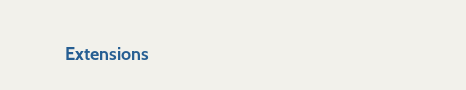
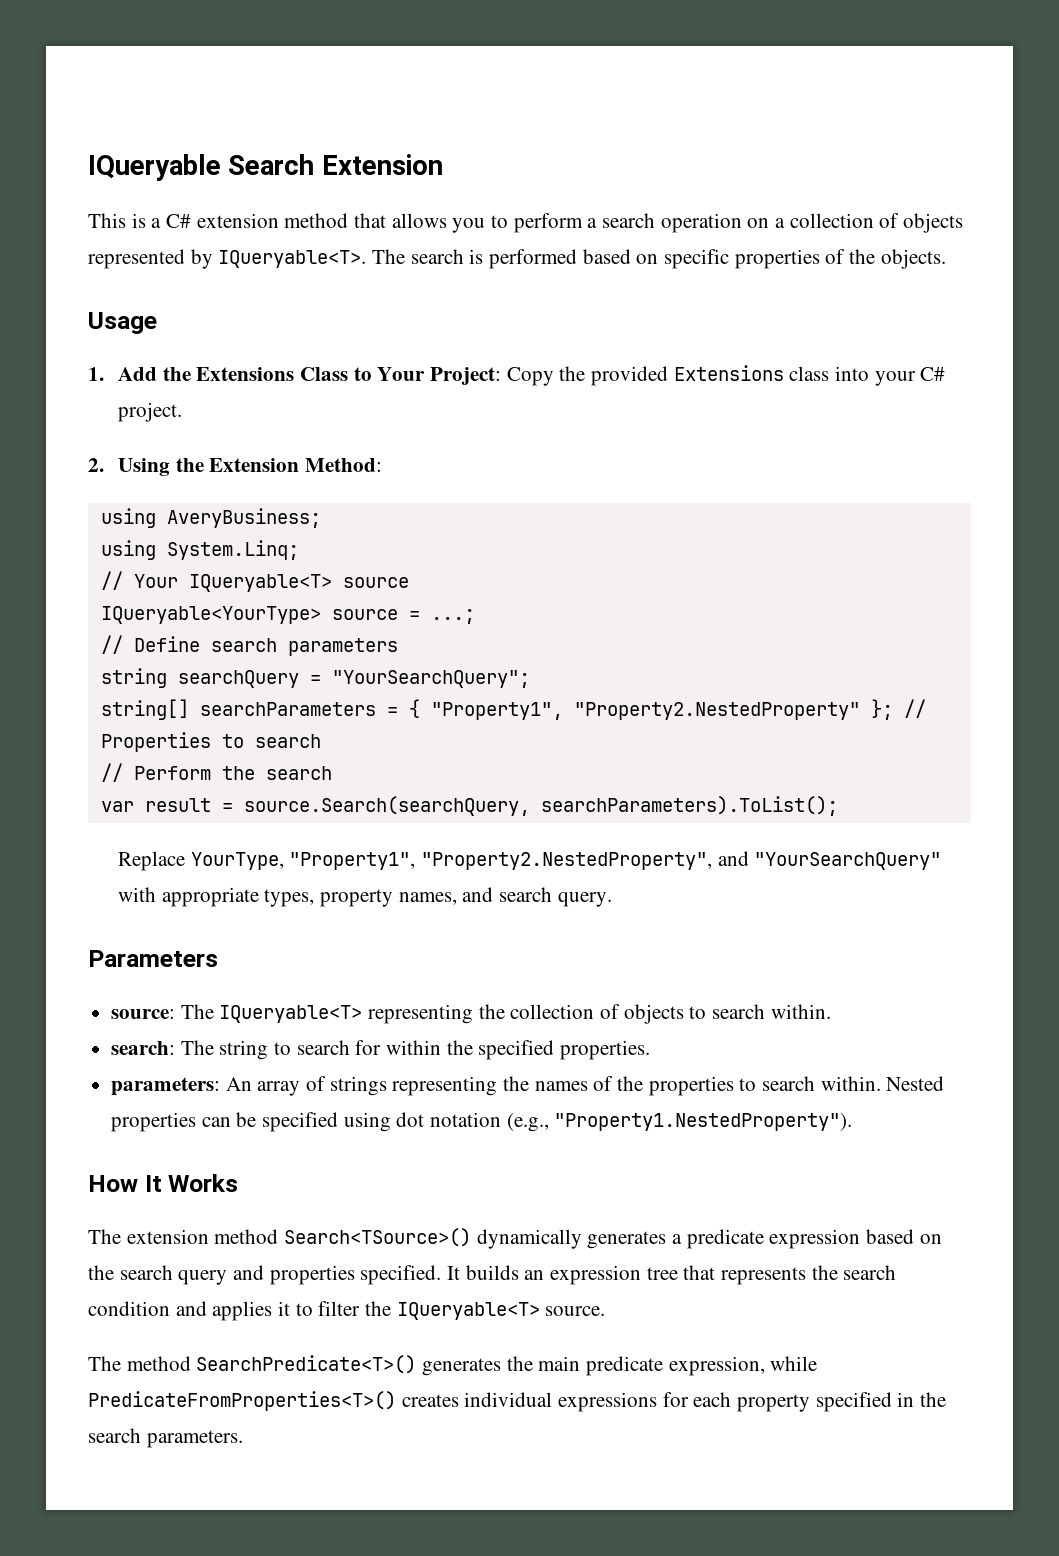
[65,47,149,60] Extensions -> [88,154,443,181] [88,213,964,233] [88,249,946,269] [88,312,157,334] [88,365,946,386] [117,402,182,422] [88,458,382,476] [100,508,321,528] [100,540,299,560] [100,571,409,592] [100,606,475,624] [100,635,398,656] [100,668,530,688] [100,699,926,720] [100,732,321,752] [100,763,332,782] [100,796,838,816] [117,851,942,871] [117,887,612,907] [88,950,218,967] [111,1004,831,1024] [111,1040,651,1060] [111,1076,945,1096] [111,1112,853,1132] [88,1174,239,1192] [88,1228,942,1249] [88,1265,897,1285] [88,1301,606,1321] [88,1355,818,1376] [88,1391,947,1412] [88,1428,243,1448] IQueryable Search Extension // This is a C# extension method that allows you to perform a search operation on a collection of objects represented by IQueryable<T>. The search is performed based on specific properties of the objects. // Usage // 1. Add the Extensions Class to Your Project: Copy the provided Extensions class into your C# project. // 2. Using the Extension Method: // using AveryBusiness; // using System.Linq; // // Your IQueryable<T> source // IQueryable<YourType> source = ...; // // Define search parameters // string searchQuery = "YourSearchQuery"; // string[] searchParameters = { "Property1", "Property2.NestedProperty" }; // Properties to search // // Perform the search // var result = source.Search(searchQuery, searchParameters).ToList(); // Replace YourType, "Property1", "Property2.NestedProperty", and "YourSearchQuery" with appropriate types, property names, and search query. // Parameters // source: The IQueryable<T> representing the collection of objects to search within. // search: The string to search for within the specified properties. // parameters: An array of strings representing the names of the properties to search within. Nested properties can be specified using dot notation (e.g., "Property1.NestedProperty"). // How It Works // The extension method Search<TSource>() dynamically generates a predicate expression based on the search query and properties specified. It builds an expression tree that represents the search condition and applies it to filter the IQueryable<T> source. // The method SearchPredicate<T>() generates the main predicate expression, while PredicateFromProperties<T>() creates individual expressions for each property specified in the search parameters.

